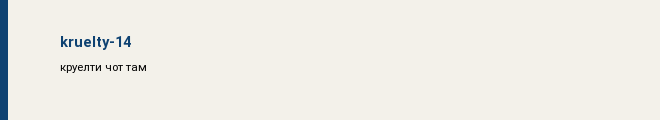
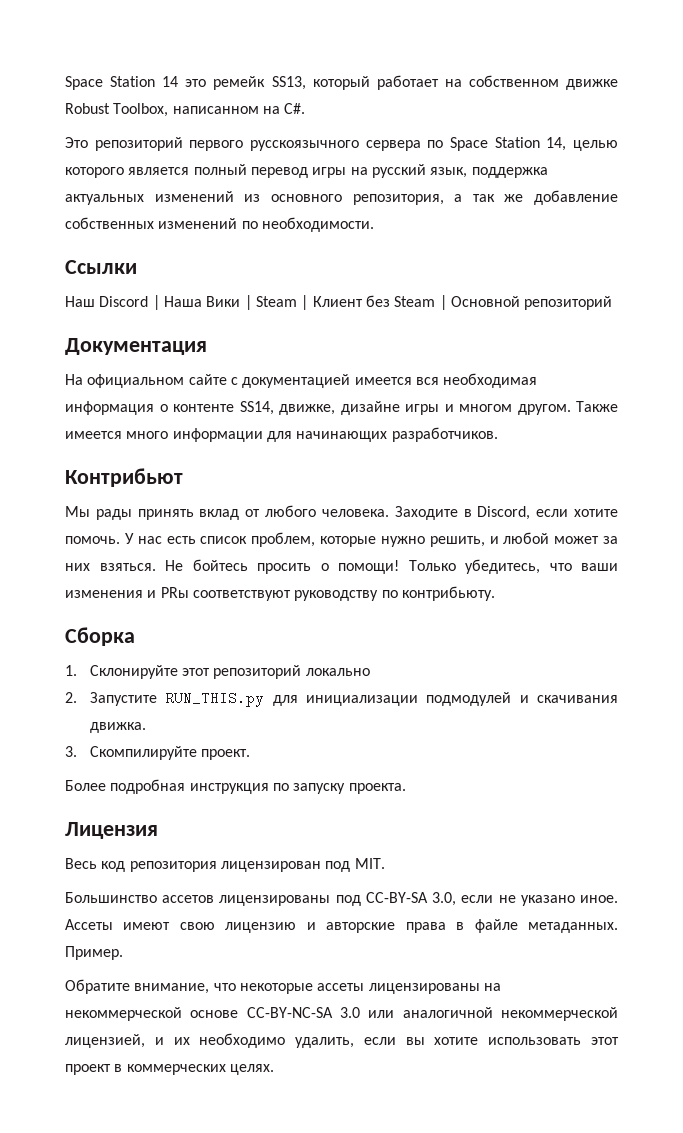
[60,36,131,50] [60,65,148,73] kruelty-14 // круелти чот там -> [65,75,618,90] [65,103,306,117] [65,137,619,151] [65,164,548,178] [65,190,618,205] [65,217,374,232] [65,260,137,274] [65,295,613,310] [65,338,207,355] [65,373,538,388] [65,401,618,415] [65,427,498,442] [65,468,183,487] [65,505,618,520] [65,532,618,547] [65,559,618,574] [65,586,495,601] [65,627,135,646] [65,665,370,679] [65,691,618,707] [89,722,146,733] [65,746,251,760] [65,779,406,794] [65,822,158,839] [65,858,385,872] [65,892,618,906] [65,919,618,933] [65,946,123,960] [65,979,501,994] [65,1007,618,1021] [65,1033,619,1048] [65,1064,274,1075] Space Station 14 это ремейк SS13, который работает на собственном движке Robust Toolbox, написанном на C#. // Это репозиторий первого русскоязычного сервера по Space Station 14, целью которого является полный перевод игры на русский язык, поддержка актуальных изменений из основного репозитория, а так же добавление собственных изменений по необходимости. // Ссылки // Наш Discord | Наша Вики | Steam | Клиент без Steam | Основной репозиторий // Документация // На официальном сайте с документацией имеется вся необходимая информация о контенте SS14, движке, дизайне игры и многом другом. Также имеется много информации для начинающих разработчиков. // Контрибьют // Мы рады принять вклад от любого человека. Заходите в Discord, если хотите помочь. У нас есть список проблем, которые нужно решить, и любой может за них взяться. Не бойтесь просить о помощи! Только убедитесь, что ваши изменения и PRы соответствуют руководству по контрибьюту. // Сборка // 1. Склонируйте этот репозиторий локально // 2. Запустите RUN_THIS.py для инициализации подмодулей и скачивания движка. // 3. Скомпилируйте проект. // Более подробная инструкция по запуску проекта. // Лицензия // Весь код репозитория лицензирован под MIT. // Большинство ассетов лицензированы под CC-BY-SA 3.0, если не указано иное. Ассеты имеют свою лицензию и авторские права в файле метаданных. Пример. // Обратите внимание, что некоторые ассеты лицензированы на некоммерческой основе CC-BY-NC-SA 3.0 или аналогичной некоммерческой лицензией, и их необходимо удалить, если вы хотите использовать этот проект в коммерческих целях.

